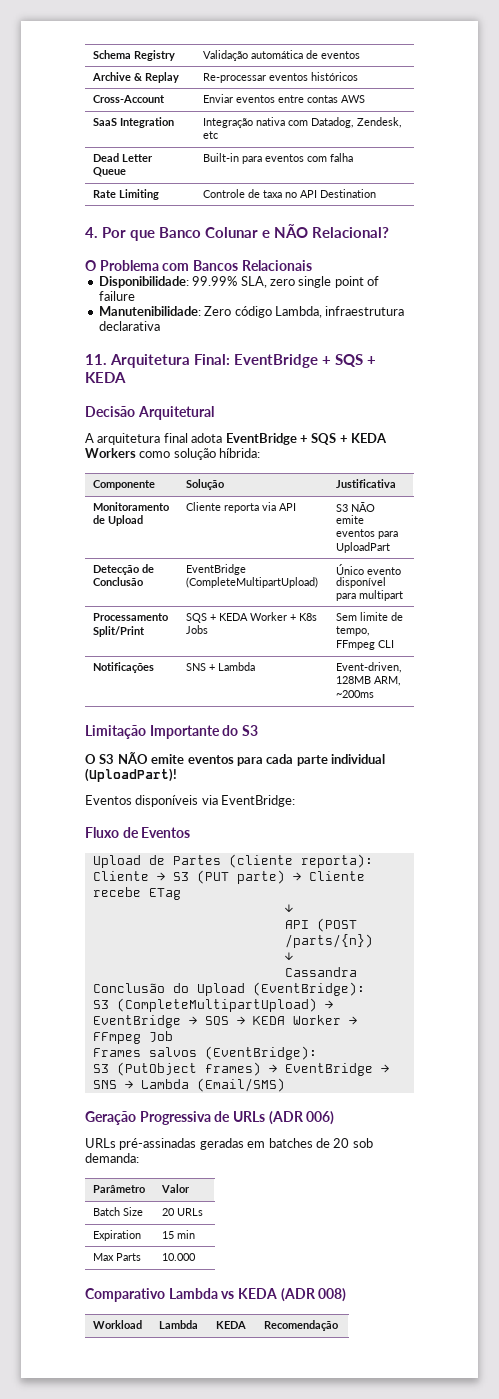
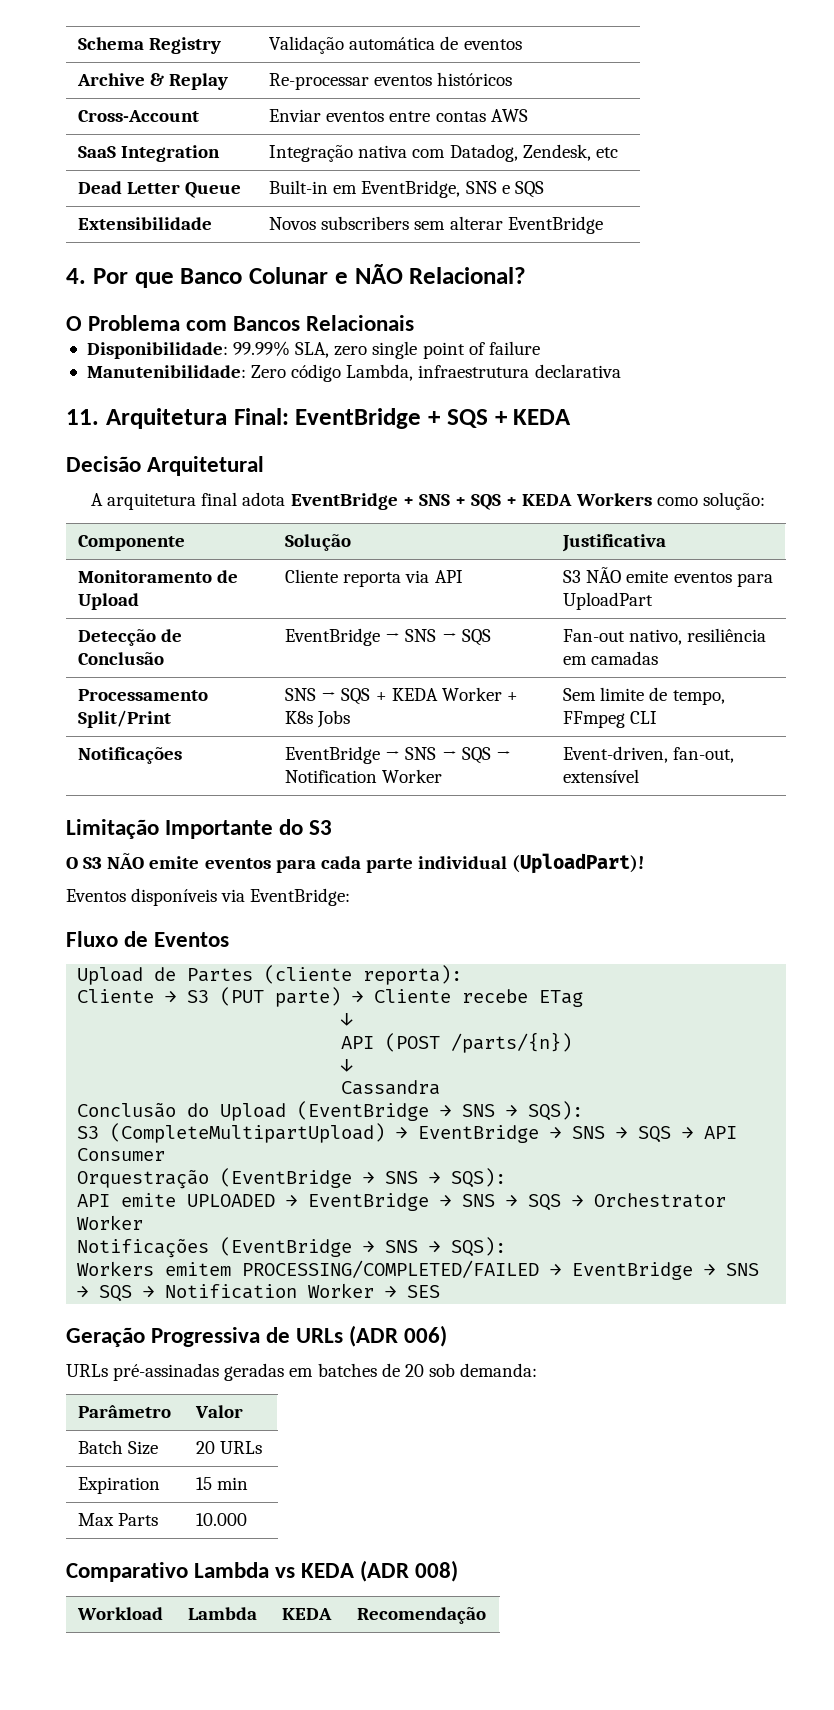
[242,153,354,164] [93,189,160,200] [203,189,377,198] para eventos com falha // Rate Limiting | Controle de taxa no API Destination -> [333,180,544,198] [78,217,213,230] [269,216,603,234] em EventBridge, SNS e SQS // Extensibilidade | Novos subscribers sem alterar EventBridge
(308, 439) none -> [418,494,467,506] SNS +
[173,448,261,460] solução híbrida: -> [702,492,765,510] solução:
[186,577,319,588] [336,564,402,575] [336,577,387,588] [336,590,404,601] (CompleteMultipartUpload) | Único evento disponível para multipart -> [385,629,491,646] [563,628,767,645] [563,651,659,665] → SNS → SQS | Fan-out nativo, resiliência em camadas
(146, 631) none -> [285,688,337,701] SNS →
[186,662,256,671] [336,662,403,673] [336,676,402,686] [336,690,375,698] SNS + Lambda | Event-driven, 128MB ARM, ~200ms -> [285,746,511,764] [285,769,443,783] [563,746,735,763] [563,769,640,783] EventBridge → SNS → SQS → Notification Worker | Event-driven, fan-out, extensível
[252,982,365,996] (EventBridge): -> [297,1101,584,1121] (EventBridge → SNS → SQS):
[204,1015,357,1026] [92,1031,173,1044] [92,1046,317,1060] [92,1062,389,1076] [92,1078,285,1092] SQS → KEDA Worker → FFmpeg Job // Frames salvos (EventBridge): // S3 (PutObject frames) → EventBridge → SNS → Lambda (Email/SMS) -> [572,1126,738,1143] [77,1148,166,1161] [77,1168,507,1189] [77,1193,727,1211] [77,1215,144,1230] [77,1237,507,1258] [77,1260,760,1280] [77,1283,441,1302] SNS → SQS → API Consumer // Orquestração (EventBridge → SNS → SQS): // API emite UPLOADED → EventBridge → SNS → SQS → Orchestrator Worker // Notificações (EventBridge → SNS → SQS): // Workers emitem PROCESSING/COMPLETED/FAILED → EventBridge → SNS → SQS → Notification Worker → SES

